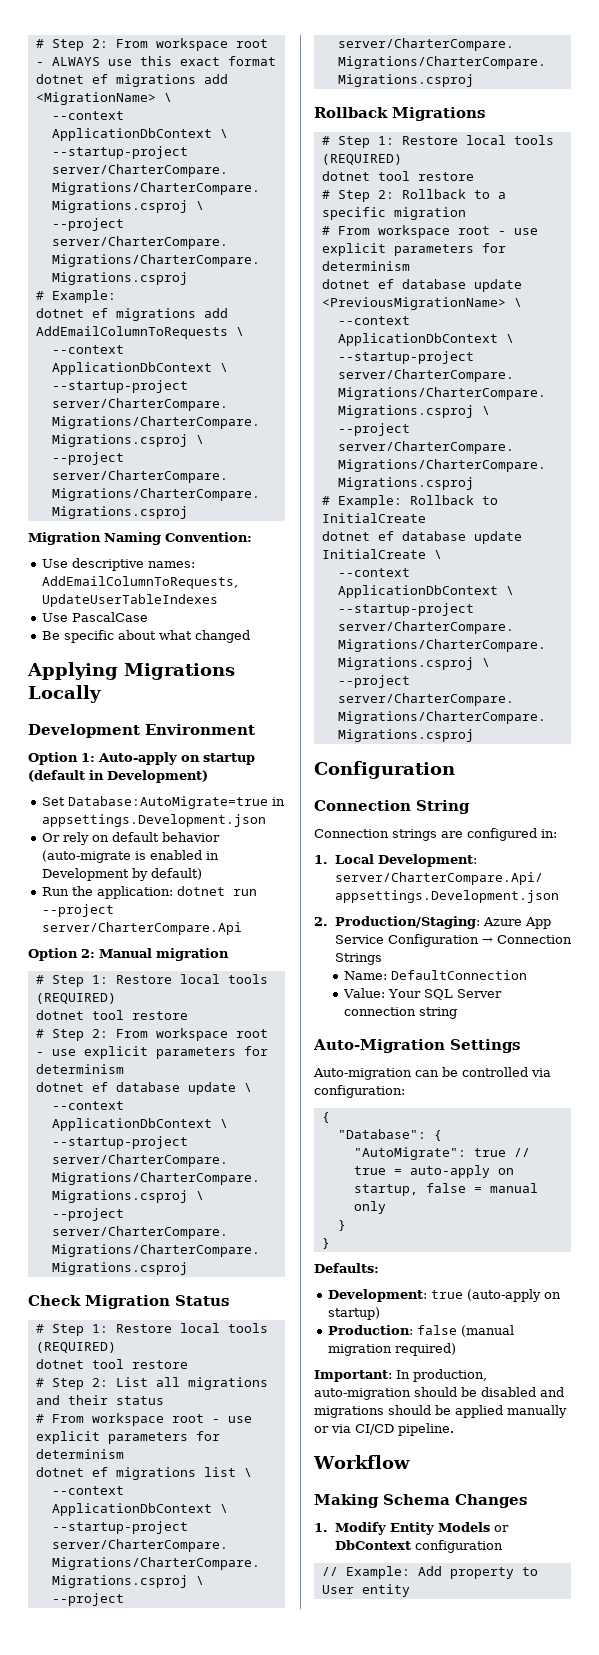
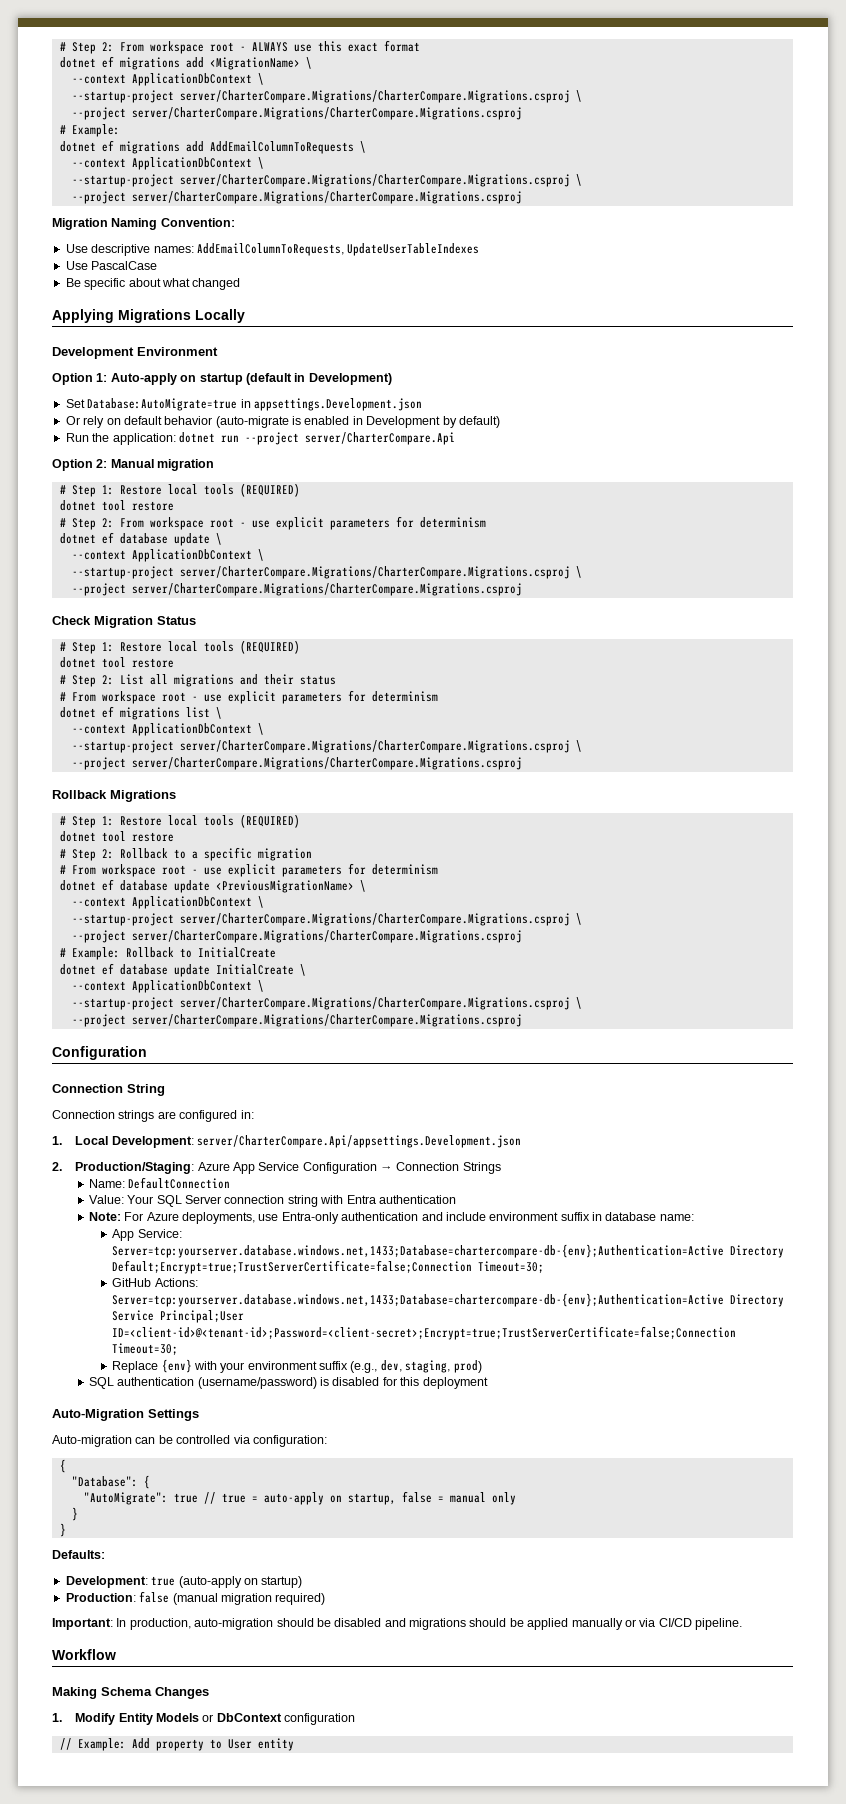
(458, 1013) none -> [320,1195,456,1204] [88,1212,694,1224] [112,1229,182,1241] [112,1244,785,1258] [112,1260,545,1274] [112,1278,198,1287] [112,1293,785,1307] [112,1310,245,1323] [112,1326,737,1340] [112,1343,179,1355] [112,1359,482,1373] [88,1377,488,1389] with Entra authentication // Note: For Azure deployments, use Entra-only authentication and include environment suffix in database name: // App Service: Server=tcp:yourserver.database.windows.net,1433;Database=chartercompare-db-{env};Authentication=Active Directory Default;Encrypt=true;TrustServerCertificate=false;Connection Timeout=30; // GitHub Actions: Server=tcp:yourserver.database.windows.net,1433;Database=chartercompare-db-{env};Authentication=Active Directory Service Principal;User ID=<client-id>@<tenant-id>;Password=<client-secret>;Encrypt=true;TrustServerCertificate=false;Connection Timeout=30; // Replace {env} with your environment suffix (e.g., dev, staging, prod) // SQL authentication (username/password) is disabled for this deployment

